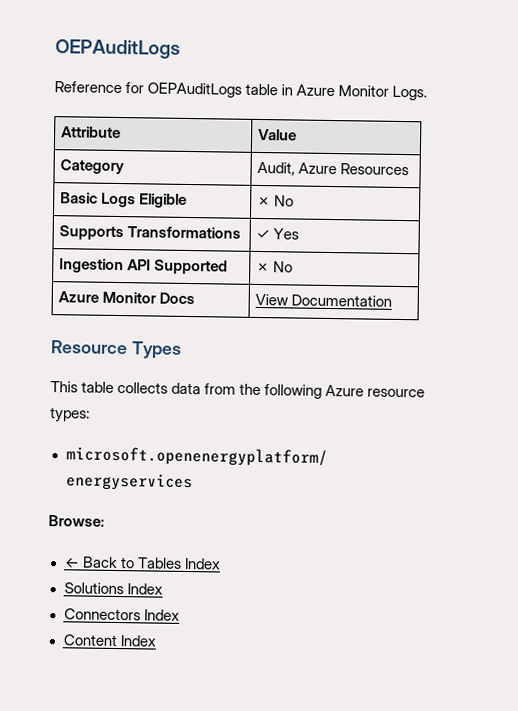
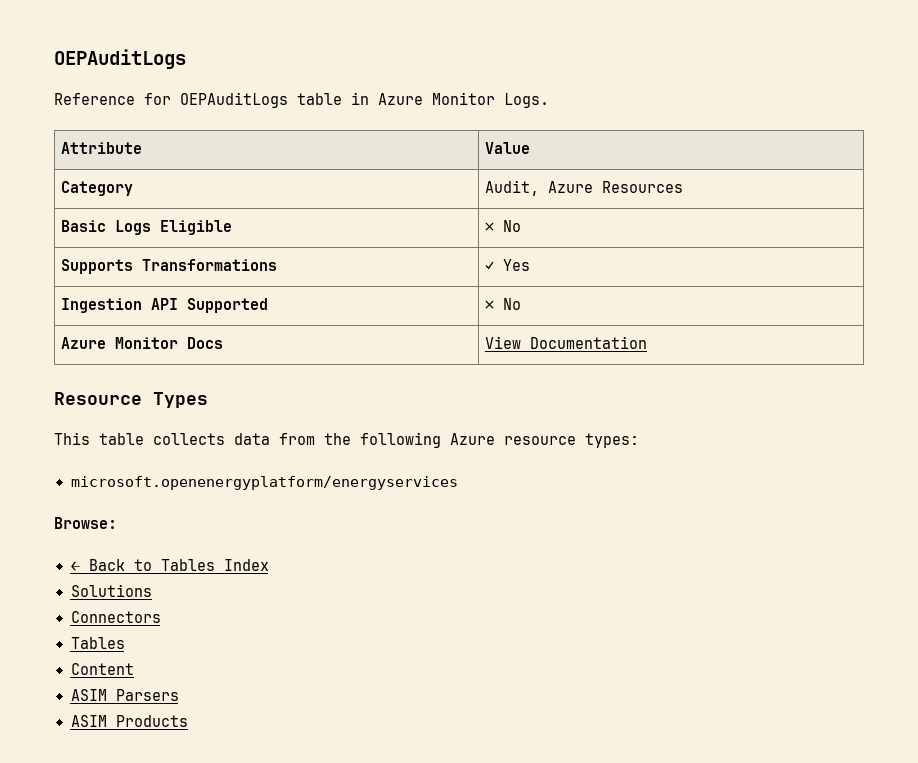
[126,583,163,595] Index -> (152, 590) none
[143,609,180,621] Index -> [70,637,125,649] // Tables
[119,635,157,647] Index -> [70,689,179,701] [70,715,188,727] // ASIM Parsers // ASIM Products

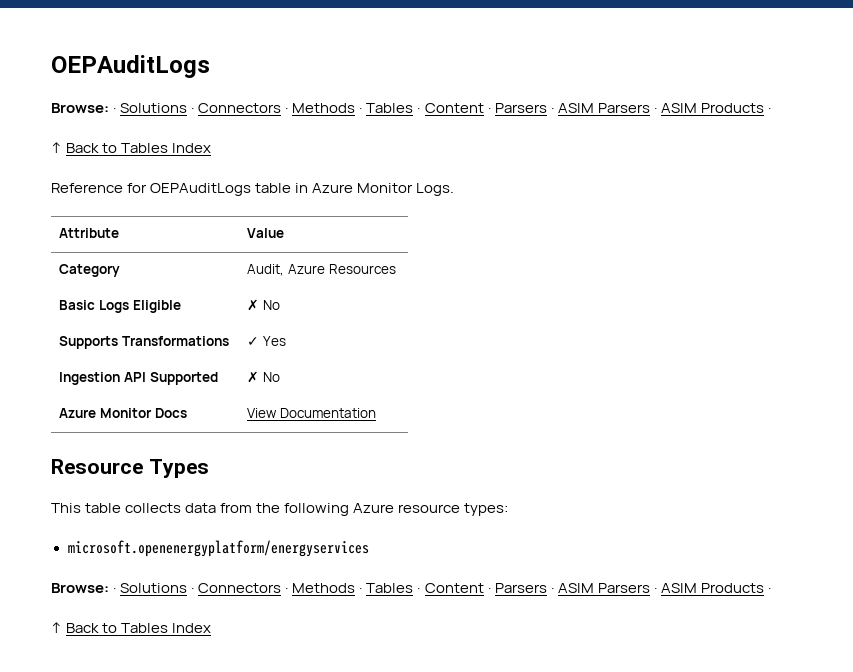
[54,49,186,69] OEPAuditLogs -> [51,55,210,78] [51,103,771,113] [51,142,212,153] OEPAuditLogs // Browse: · Solutions · Connectors · Methods · Tables · Content · Parsers · ASIM Parsers · ASIM Products · // ↑ Back to Tables Index
[70,559,269,571] [70,584,152,597] [70,611,161,623] [70,637,125,649] [70,663,134,675] [70,689,179,701] [70,715,188,727] // ← Back to Tables Index // Solutions // Connectors // Tables // Content // ASIM Parsers // ASIM Products -> [113,583,771,593] [51,622,212,633] · Solutions · Connectors · Methods · Tables · Content · Parsers · ASIM Parsers · ASIM Products · // ↑ Back to Tables Index

